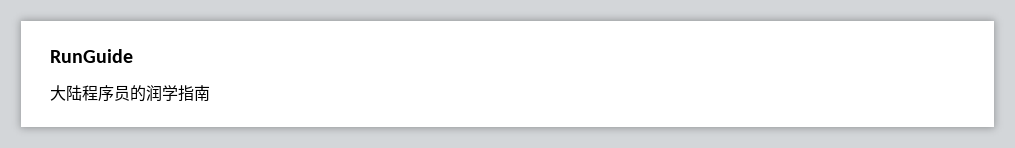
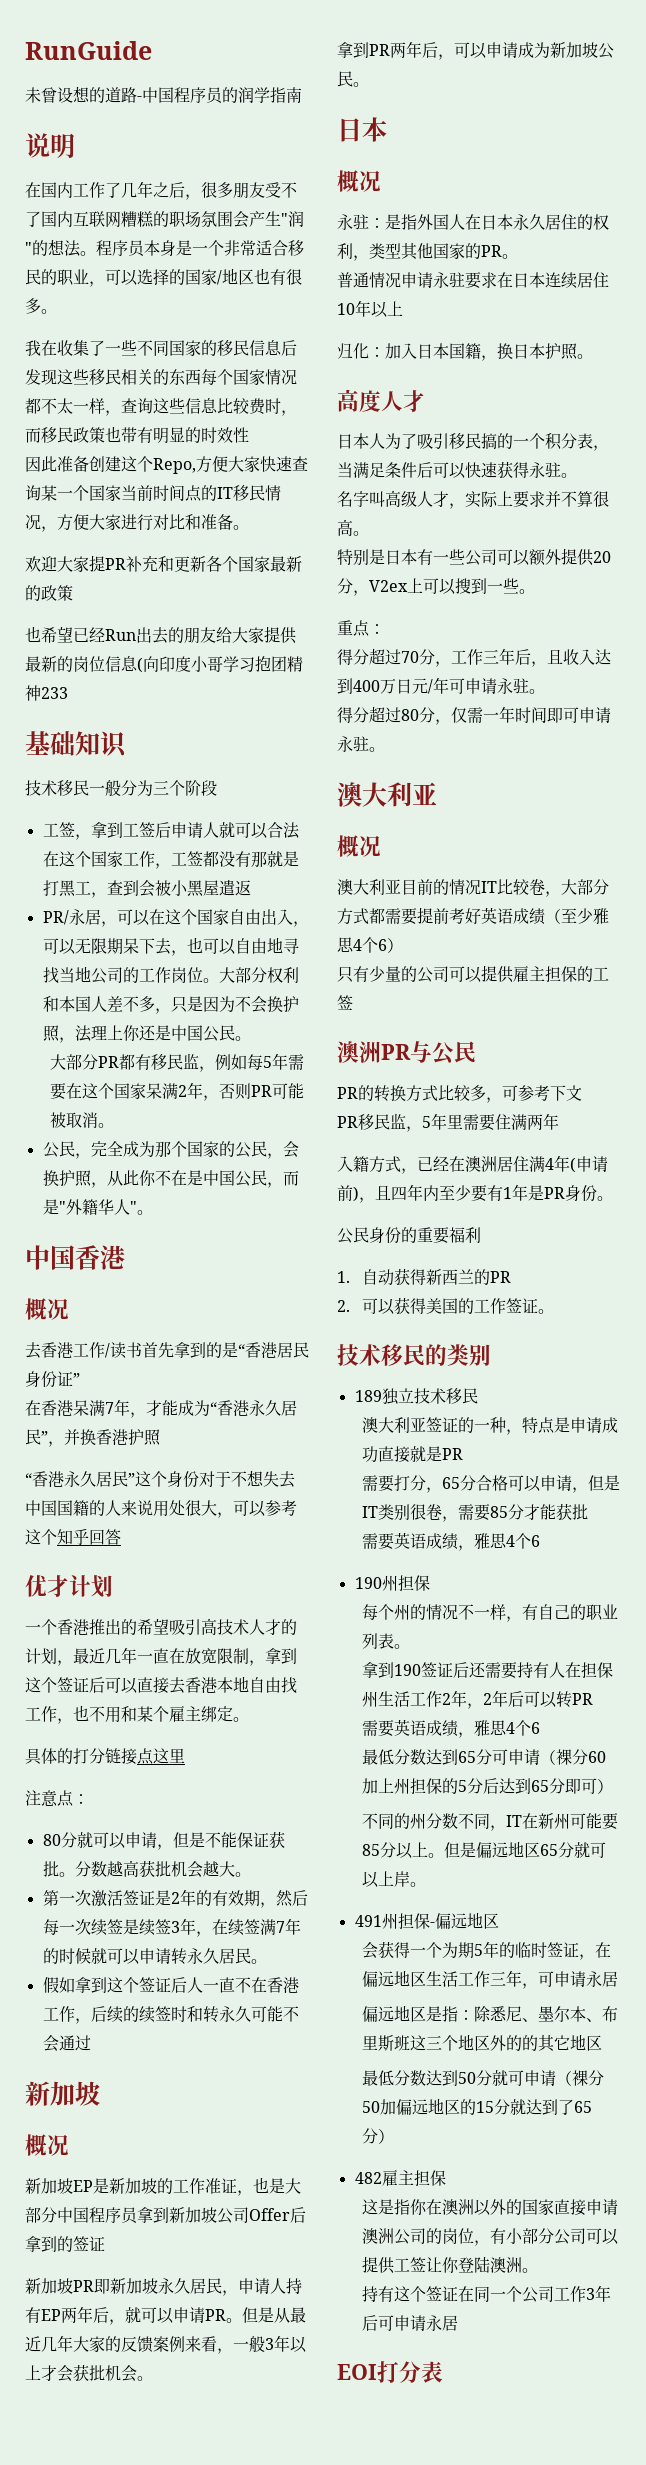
[50,85,82,101] 大陆 -> [25,86,174,103] 未曾设想的道路-中国
(210, 93) none -> [25,133,75,158] [25,181,297,200] [25,211,304,228] [25,239,304,257] [25,268,302,287] [25,298,57,314] [25,340,297,357] [25,369,297,386] [25,398,297,416] [25,426,249,444] [25,456,308,474] [25,485,281,502] [25,514,249,532] [25,555,302,573] [25,585,73,601] [25,626,297,644] [25,656,303,673] [25,685,68,701] [25,731,127,758] [25,780,217,796] [42,822,300,840] [42,851,299,869] [42,880,251,898] [42,909,309,927] [42,937,299,956] [42,966,299,984] [42,996,299,1014] [42,1025,251,1043] [50,1053,305,1072] [50,1082,305,1101] [50,1112,115,1128] [42,1141,299,1159] [42,1170,299,1188] [42,1199,153,1215] [25,1245,125,1270] [25,1298,69,1320] [25,1342,309,1359] [25,1371,80,1388] [25,1399,297,1418] [25,1429,161,1447] [25,1470,295,1488] [25,1500,297,1518] [25,1529,121,1545] [25,1575,113,1598] [25,1618,297,1636] [25,1647,297,1666] [25,1676,297,1694] [25,1705,249,1724] [25,1748,185,1765] [25,1790,89,1807] [42,1831,285,1850] [42,1860,251,1878] [42,1889,308,1908] [42,1918,301,1937] [42,1948,267,1965] [42,1977,299,1994] [42,2006,299,2024] [42,2035,91,2052] [25,2081,100,2106] [25,2134,69,2156] [25,2177,301,2196] [25,2207,306,2224] [25,2236,105,2252] [25,2278,302,2296] [25,2306,306,2325] [25,2335,307,2354] [25,2364,153,2382] [337,41,614,60] [337,71,369,87] [337,117,387,142] [337,170,381,192] [337,214,609,230] [337,243,518,261] [337,272,609,289] [337,300,403,318] [337,343,593,361] [337,389,425,412] [337,433,609,451] [337,461,577,479] [337,490,609,509] [337,519,369,536] [337,548,611,566] [337,578,535,596] [337,620,385,637] [337,648,611,667] [337,677,545,694] [337,706,611,725] [337,736,385,752] [337,782,437,807] [337,835,381,857] [337,879,609,897] [337,907,609,925] [337,937,403,953] [337,965,609,983] [337,995,353,1010] [337,1041,476,1065] [337,1085,582,1103] [337,1113,559,1132] [337,1155,608,1174] [337,1184,613,1203] [337,1227,481,1244] [337,1268,512,1286] [337,1297,555,1315] [337,1344,491,1366] [354,1388,478,1405] [362,1417,619,1435] [362,1446,464,1463] [362,1475,621,1493] [362,1503,589,1522] [362,1532,541,1551] [354,1575,430,1591] [362,1604,619,1622] [362,1633,411,1649] [362,1662,614,1679] [362,1690,594,1709] [362,1719,541,1738] [362,1749,607,1765] [362,1778,614,1794] [362,1813,619,1831] [362,1841,607,1859] [362,1871,427,1888] [354,1912,499,1929] [362,1941,612,1960] [362,1970,619,1989] [362,2005,619,2022] [362,2034,603,2052] [362,2070,605,2086] [362,2098,593,2115] [362,2128,395,2144] [354,2170,446,2186] [362,2199,619,2216] [362,2228,620,2246] [362,2256,539,2274] [362,2285,612,2303] [362,2315,459,2331] [337,2361,443,2383] // 说明 // 在国内工作了几年之后，很多朋友受不了国内互联网糟糕的职场氛围会产生"润"的想法。程序员本身是一个非常适合移民的职业，可以选择的国家/地区也有很多。 // 我在收集了一些不同国家的移民信息后发现这些移民相关的东西每个国家情况都不太一样，查询这些信息比较费时，而移民政策也带有明显的时效性 // 因此准备创建这个Repo,方便大家快速查询某一个国家当前时间点的IT移民情况，方便大家进行对比和准备。 // 欢迎大家提PR补充和更新各个国家最新的政策 // 也希望已经Run出去的朋友给大家提供最新的岗位信息(向印度小哥学习抱团精神233 // 基础知识 // 技术移民一般分为三个阶段 // 工签，拿到工签后申请人就可以合法在这个国家工作，工签都没有那就是打黑工，查到会被小黑屋遣返 // PR/永居，可以在这个国家自由出入，可以无限期呆下去，也可以自由地寻找当地公司的工作岗位。大部分权利和本国人差不多，只是因为不会换护照，法理上你还是中国公民。 // 大部分PR都有移民监，例如每5年需要在这个国家呆满2年，否则PR可能被取消。 // 公民，完全成为那个国家的公民，会换护照，从此你不在是中国公民，而是"外籍华人"。 // 中国香港 // 概况 // 去香港工作/读书首先拿到的是“香港居民身份证” // 在香港呆满7年，才能成为“香港永久居民”，并换香港护照 // “香港永久居民”这个身份对于不想失去中国国籍的人来说用处很大，可以参考这个知乎回答 // 优才计划 // 一个香港推出的希望吸引高技术人才的计划，最近几年一直在放宽限制，拿到这个签证后可以直接去香港本地自由找工作，也不用和某个雇主绑定。 // 具体的打分链接点这里 // 注意点： // 80分就可以申请，但是不能保证获批。分数越高获批机会越大。 // 第一次激活签证是2年的有效期，然后每一次续签是续签3年，在续签满7年的时候就可以申请转永久居民。 // 假如拿到这个签证后人一直不在香港工作，后续的续签时和转永久可能不会通过 // 新加坡 // 概况 // 新加坡EP是新加坡的工作准证，也是大部分中国程序员拿到新加坡公司Offer后拿到的签证 // 新加坡PR即新加坡永久居民，申请人持有EP两年后，就可以申请PR。但是从最近几年大家的反馈案例来看，一般3年以上才会获批机会。 // 拿到PR两年后，可以申请成为新加坡公民。 // 日本 // 概况 // 永驻：是指外国人在日本永久居住的权利，类型其他国家的PR。 // 普通情况申请永驻要求在日本连续居住10年以上 // 归化：加入日本国籍，换日本护照。 // 高度人才 // 日本人为了吸引移民搞的一个积分表，当满足条件后可以快速获得永驻。 // 名字叫高级人才，实际上要求并不算很高。 // 特别是日本有一些公司可以额外提供20分，V2ex上可以搜到一些。 // 重点： // 得分超过70分，工作三年后，且收入达到400万日元/年可申请永驻。 // 得分超过80分，仅需一年时间即可申请永驻。 // 澳大利亚 // 概况 // 澳大利亚目前的情况IT比较卷，大部分方式都需要提前考好英语成绩（至少雅思4个6） // 只有少量的公司可以提供雇主担保的工签 // 澳洲PR与公民 // PR的转换方式比较多，可参考下文 // PR移民监，5年里需要住满两年 // 入籍方式，已经在澳洲居住满4年(申请前)，且四年内至少要有1年是PR身份。 // 公民身份的重要福利 // 1.自动获得新西兰的PR // 2.可以获得美国的工作签证。 // 技术移民的类别 // 189独立技术移民 // 澳大利亚签证的一种，特点是申请成功直接就是PR // 需要打分，65分合格可以申请，但是IT类别很卷，需要85分才能获批 // 需要英语成绩，雅思4个6 // 190州担保 // 每个州的情况不一样，有自己的职业列表。 // 拿到190签证后还需要持有人在担保州生活工作2年，2年后可以转PR // 需要英语成绩，雅思4个6 // 最低分数达到65分可申请（裸分60加上州担保的5分后达到65分即可） // 不同的州分数不同，IT在新州可能要85分以上。但是偏远地区65分就可以上岸。 // 491州担保-偏远地区 // 会获得一个为期5年的临时签证，在偏远地区生活工作三年，可申请永居 // 偏远地区是指：除悉尼、墨尔本、布里斯班这三个地区外的的其它地区 // 最低分数达到50分就可申请（裸分50加偏远地区的15分就达到了65分） // 482雇主担保 // 这是指你在澳洲以外的国家直接申请澳洲公司的岗位，有小部分公司可以提供工签让你登陆澳洲。 // 持有这个签证在同一个公司工作3年后可申请永居 // EOI打分表

